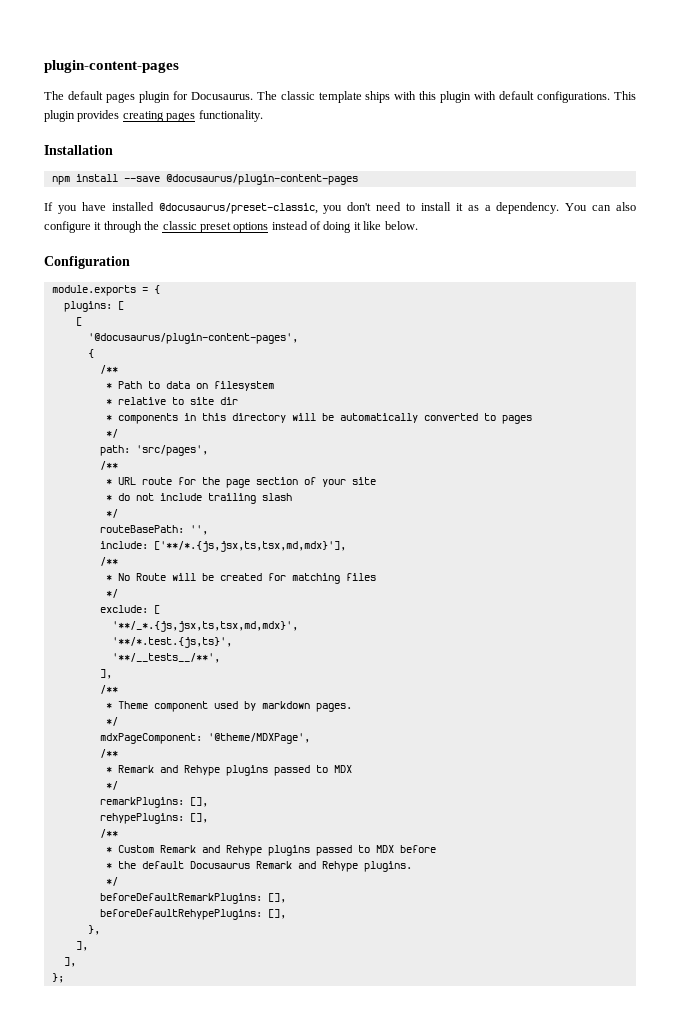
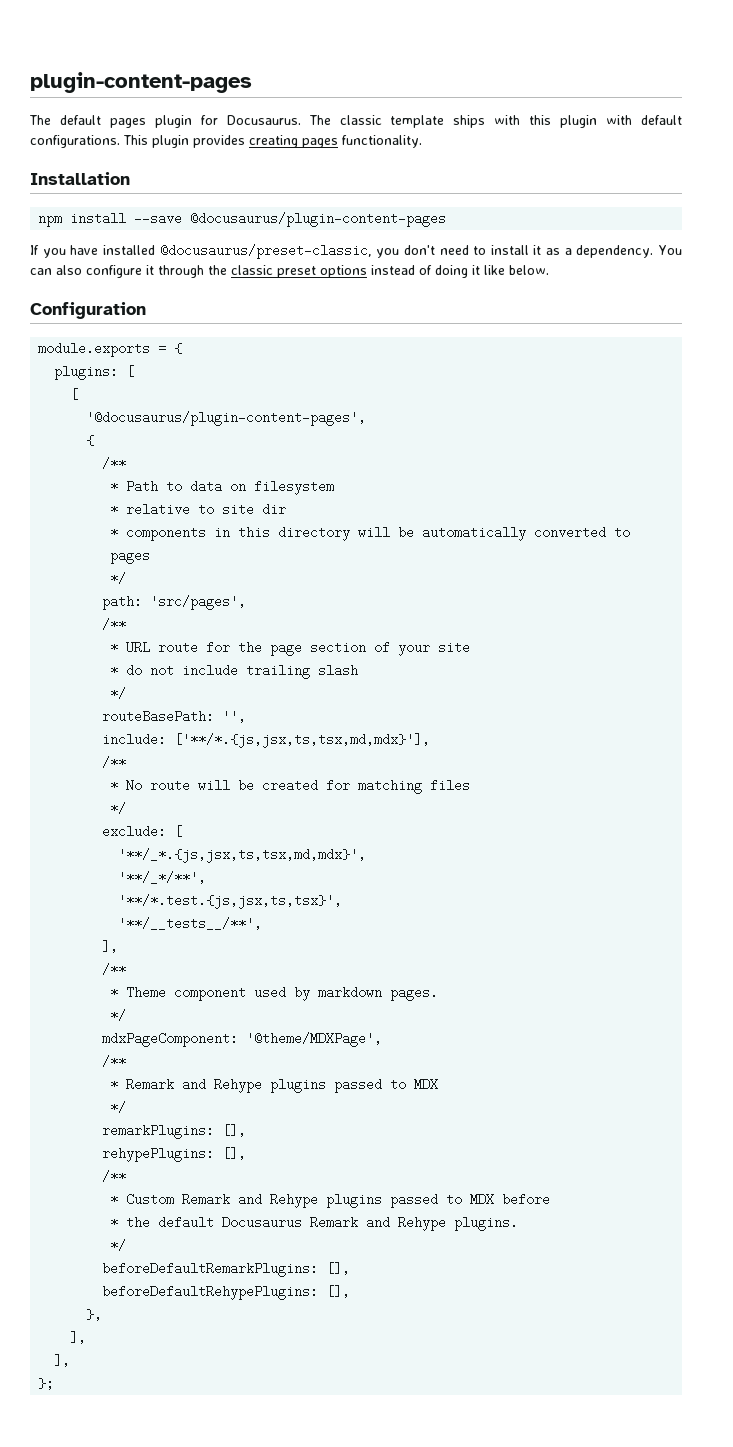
[135,573,166,581] Route -> [150,779,191,792] route
[111,637,232,648] '**/*.test.{js,ts}', -> [118,871,207,884] [118,894,343,909] '**/_*/**', // '**/*.test.{js,jsx,ts,tsx}',

